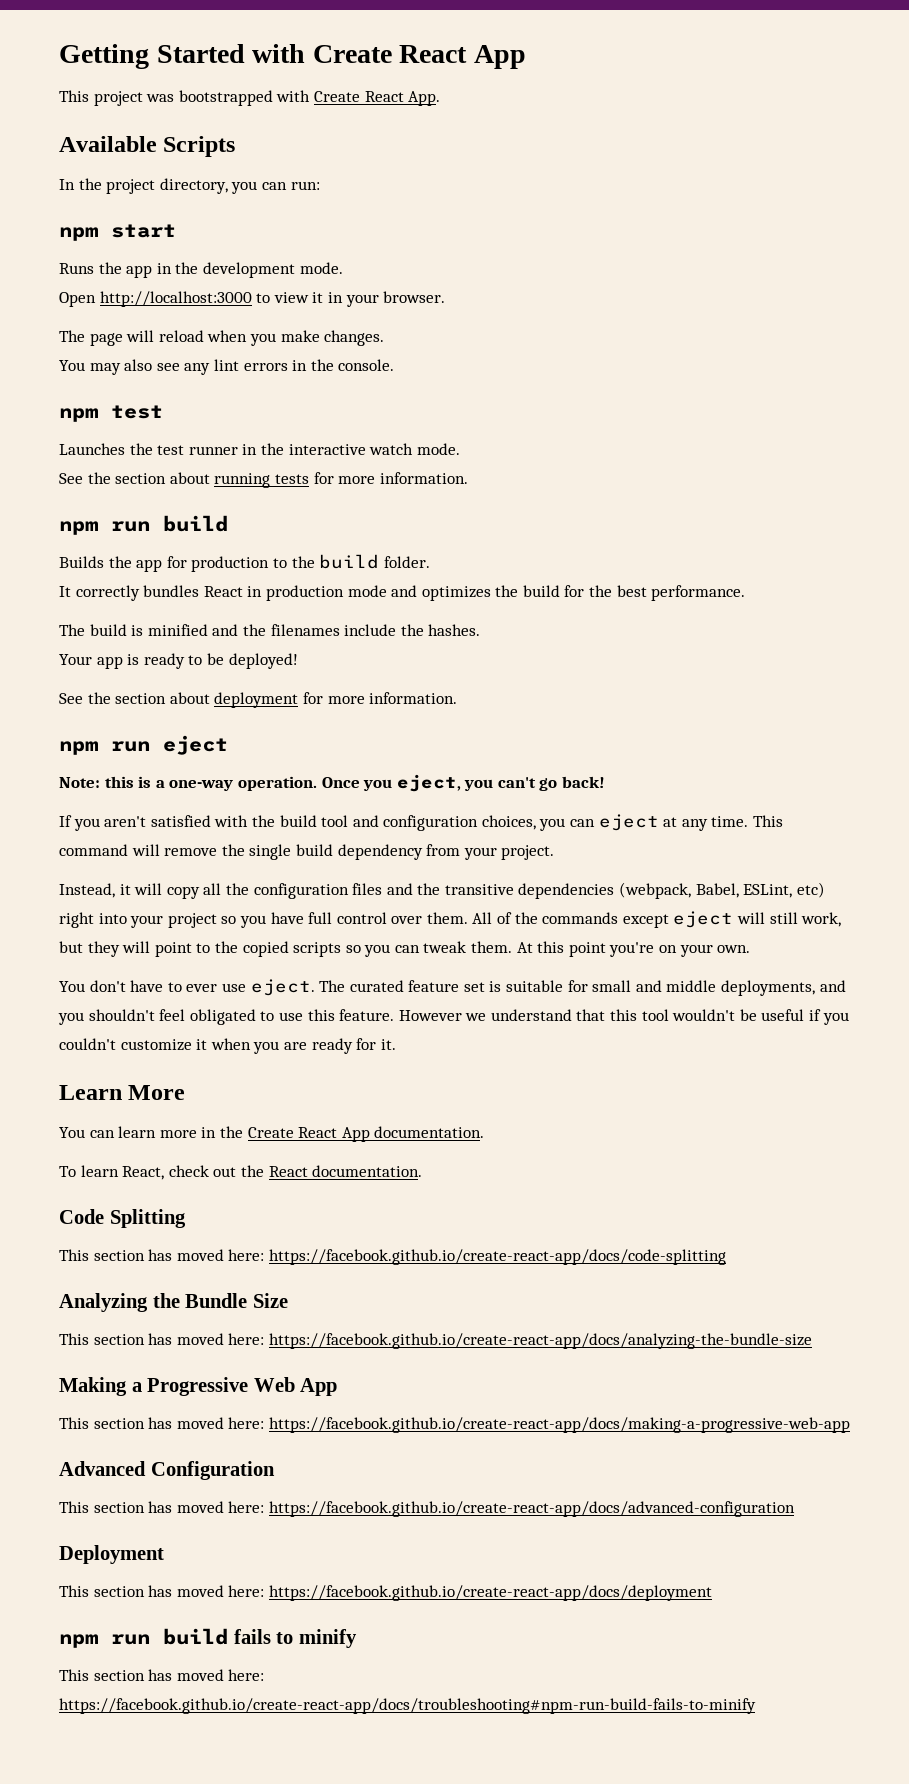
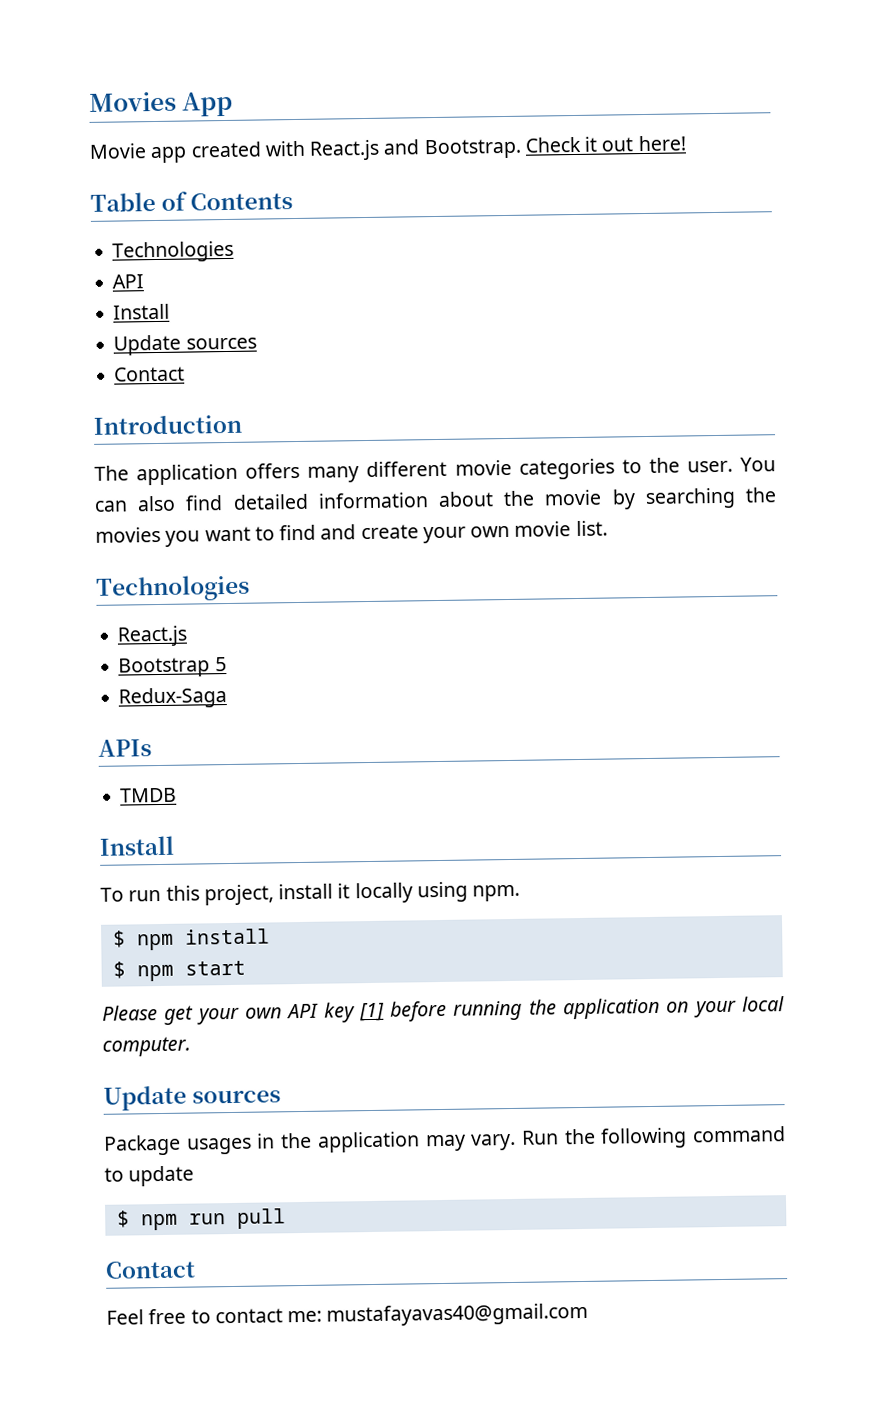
[59,44,526,69] [59,90,441,106] [59,136,236,157] [59,178,320,194] [59,224,176,241] [59,262,343,278] [59,291,446,307] [59,330,385,346] [59,359,395,375] [59,405,163,422] [59,443,460,455] [59,472,468,488] [59,515,228,535] [59,554,430,572] [59,585,746,601] [59,624,481,636] [59,653,298,669] [59,692,458,708] [59,735,228,755] [59,774,606,792] [59,814,784,831] [59,844,555,860] [59,882,825,899] [59,911,842,928] [59,941,751,957] [59,979,846,996] [58,1009,849,1025] [59,1038,396,1054] [59,1085,186,1100] [59,1126,485,1142] [59,1165,423,1180] [59,1209,186,1228] [59,1249,726,1265] [59,1293,288,1312] [59,1333,812,1349] [59,1377,338,1396] [59,1417,850,1433] [59,1461,275,1480] [59,1501,795,1517] [59,1545,164,1564] [59,1585,712,1601] [59,1628,357,1648] [59,1669,265,1681] [59,1698,756,1714] Getting Started with Create React App // This project was bootstrapped with Create React App. // Available Scripts // In the project directory, you can run: // npm start // Runs the app in the development mode. // Open http://localhost:3000 to view it in your browser. // The page will reload when you make changes. // You may also see any lint errors in the console. // npm test // Launches the test runner in the interactive watch mode. // See the section about running tests for more information. // npm run build // Builds the app for production to the build folder. // It correctly bundles React in production mode and optimizes the build for the best performance. // The build is minified and the filenames include the hashes. // Your app is ready to be deployed! // See the section about deployment for more information. // npm run eject // Note: this is a one-way operation. Once you eject, you can't go back! // If you aren't satisfied with the build tool and configuration choices, you can eject at any time. This command will remove the single build dependency from your project. // Instead, it will copy all the configuration files and the transitive dependencies (webpack, Babel, ESLint, etc) right into your project so you have full control over them. All of the commands except eject will still work, but they will point to the copied scripts so you can tweak them. At this point you're on your own. // You don't have to ever use eject. The curated feature set is suitable for small and middle deployments, and you shouldn't feel obligated to use this feature. However we understand that this tool wouldn't be useful if you couldn't customize it when you are ready for it. // Learn More // You can learn more in the Create React App documentation. // To learn React, check out the React documentation. // Code Splitting // This section has moved here: https://facebook.github.io/create-react-app/docs/code-splitting // Analyzing the Bundle Size // This section has moved here: https://facebook.github.io/create-react-app/docs/analyzing-the-bundle-size // Making a Progressive Web App // This section has moved here: https://facebook.github.io/create-react-app/docs/making-a-progressive-web-app // Advanced Configuration // This section has moved here: https://facebook.github.io/create-react-app/docs/advanced-configuration // Deployment // This section has moved here: https://facebook.github.io/create-react-app/docs/deployment // npm run build fails to minify // This section has moved here: https://facebook.github.io/create-react-app/docs/troubleshooting#npm-run-build-fails-to-minify -> [89,91,234,117] [89,135,686,164] [90,191,294,212] [112,240,235,263] [112,274,145,289] [113,303,171,320] [113,334,257,356] [114,366,186,382] [93,414,242,435] [94,457,777,486] [94,487,778,512] [95,520,608,547] [96,574,250,602] [117,625,188,647] [118,657,227,678] [118,687,228,709] [98,739,152,757] [120,787,178,803] [99,835,174,856] [100,881,521,906] [112,928,270,951] [112,960,246,982] [102,996,785,1025] [102,1036,191,1057] [103,1085,282,1111] [104,1126,786,1156] [104,1165,195,1187] [116,1208,286,1231] [105,1260,196,1279] [106,1302,589,1327] Movies App // Movie app created with React.js and Bootstrap. Check it out here! // Table of Contents // Technologies // API // Install // Update sources // Contact // Introduction // The application offers many different movie categories to the user. You can also find detailed information about the movie by searching the movies you want to find and create your own movie list. // Technologies // React.js // Bootstrap 5 // Redux-Saga // APIs // TMDB // Install // To run this project, install it locally using npm. // $ npm install // $ npm start // Please get your own API key [1] before running the application on your local computer. // Update sources // Package usages in the application may vary. Run the following command to update // $ npm run pull // Contact // Feel free to contact me: mustafayavas40@gmail.com

